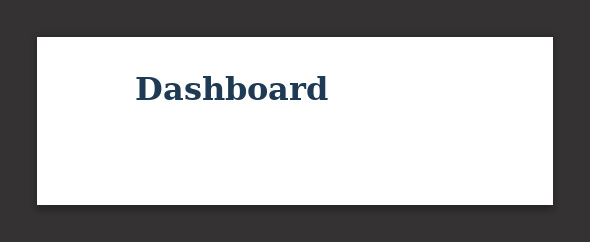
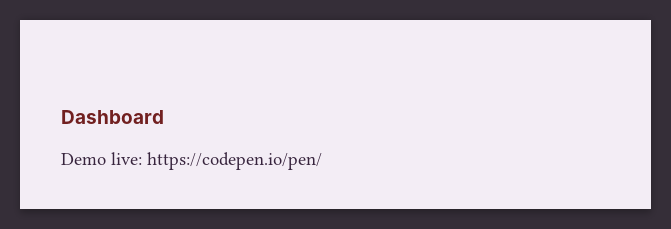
(328, 88) none -> [61,152,322,170] // Demo live: https://codepen.io/pen/

